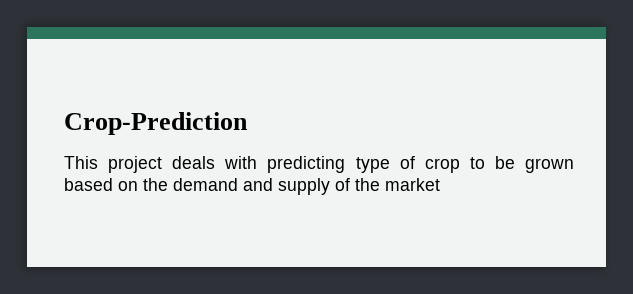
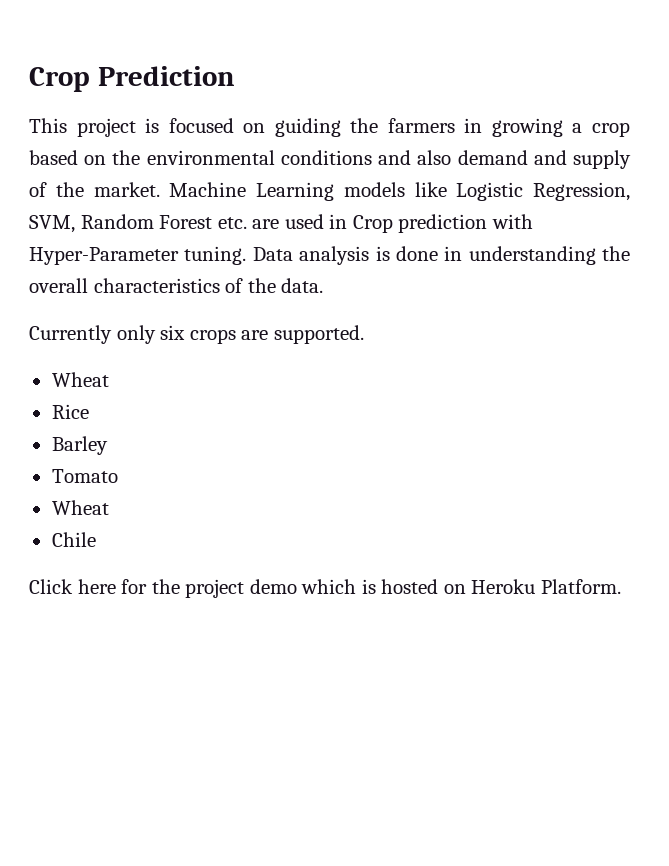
[64,112,248,135] Crop-Prediction -> [29,66,235,92] Crop Prediction
[172,156,575,173] [64,178,168,191] deals with predicting type of crop to be grown based on the -> [145,118,630,137] [29,150,452,165] is focused on guiding the farmers in growing a crop based on the environmental conditions and also
[385,178,440,191] market -> [93,182,630,201] [29,214,533,233] [29,246,630,265] [29,278,324,293] [29,325,364,344] [51,372,109,387] [51,404,89,419] [51,436,108,455] [51,469,118,483] [51,500,109,515] [51,532,96,547] [29,579,621,598] market. Machine Learning models like Logistic Regression, SVM, Random Forest etc. are used in Crop prediction with Hyper-Parameter tuning. Data analysis is done in understanding the overall characteristics of the data. // Currently only six crops are supported. // Wheat // Rice // Barley // Tomato // Wheat // Chile // Click here for the project demo which is hosted on Heroku Platform.

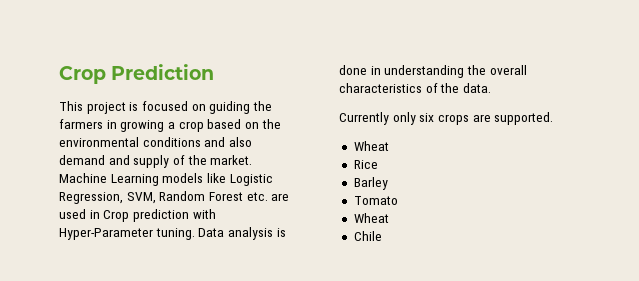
[29,579,621,598] // Click here for the project demo which is hosted on Heroku Platform. -> (382, 236) none

